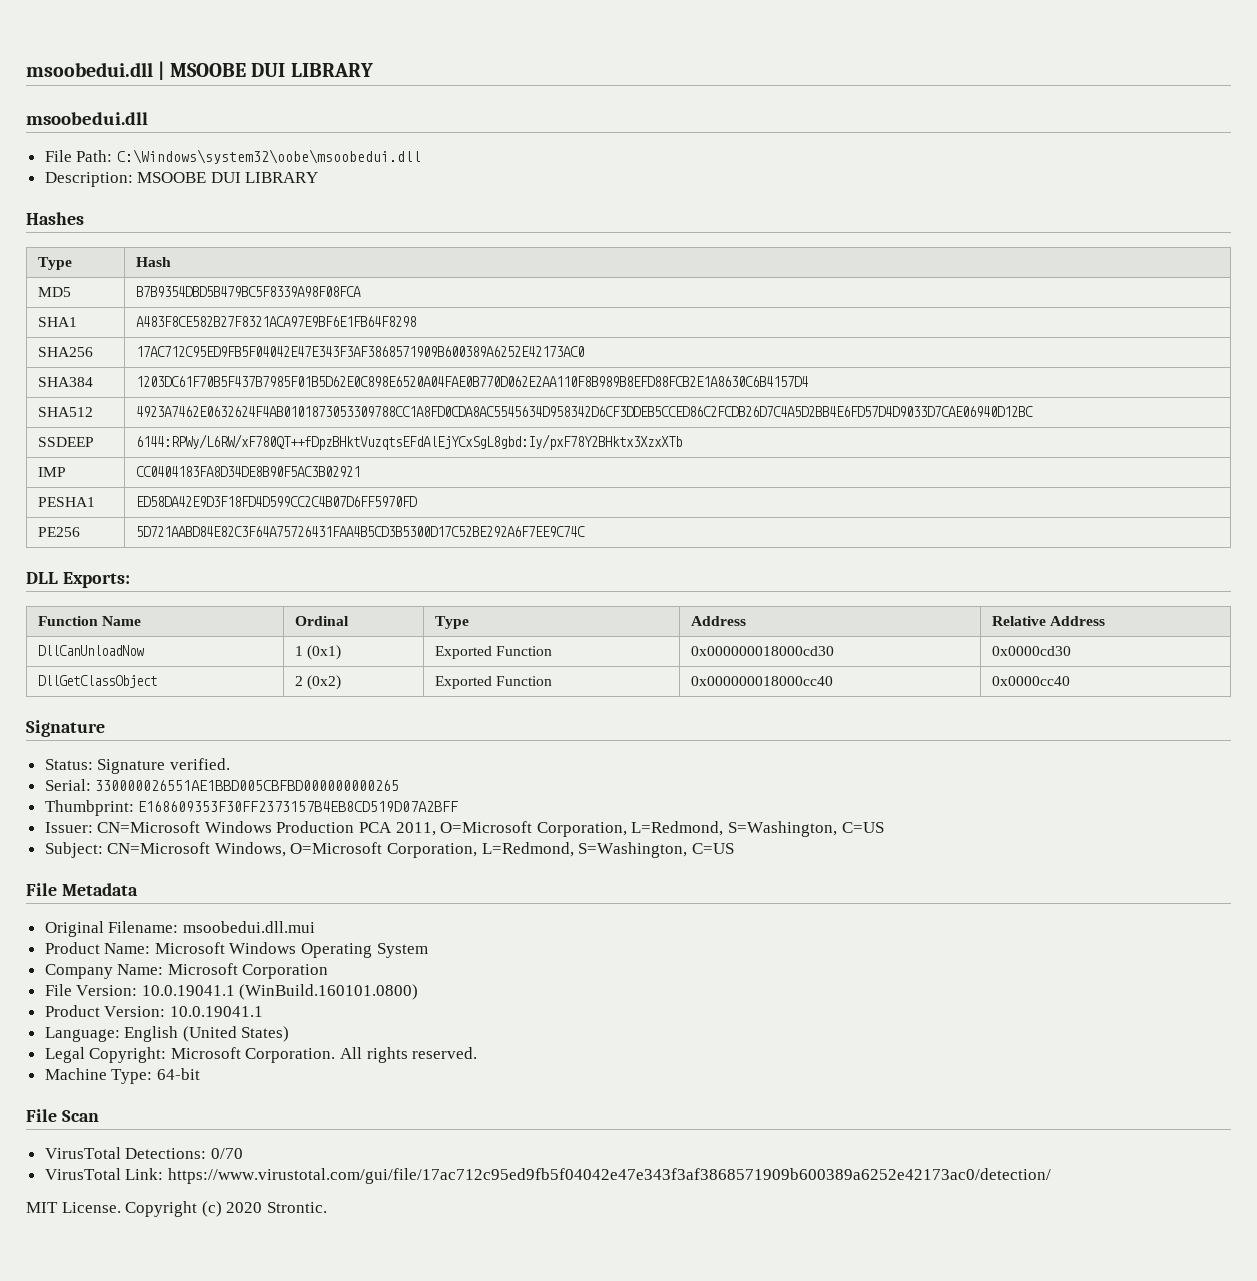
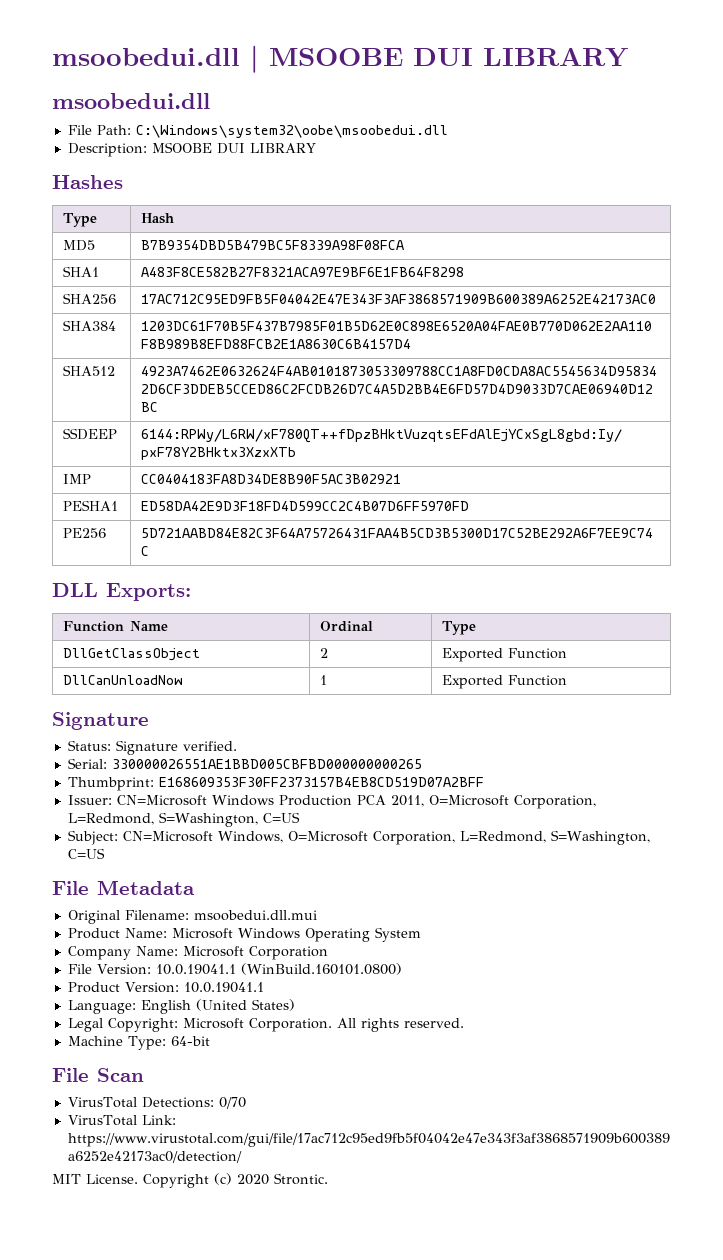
[690,616,746,626] [991,616,1106,626] | Address | Relative Address -> [63,648,201,661] [320,648,329,658] [442,648,568,662] // DllGetClassObject | 2 | Exported Function
[307,645,342,660] [434,646,553,659] [690,646,834,656] [991,646,1071,656] [37,675,157,688] [294,675,342,690] [434,676,553,689] [690,676,833,686] [991,676,1070,686] (0x1) | Exported Function | 0x000000018000cd30 | 0x0000cd30 // DllGetClassObject | 2 (0x2) | Exported Function | 0x000000018000cc40 | 0x0000cc40 -> [442,675,568,689] | Exported Function

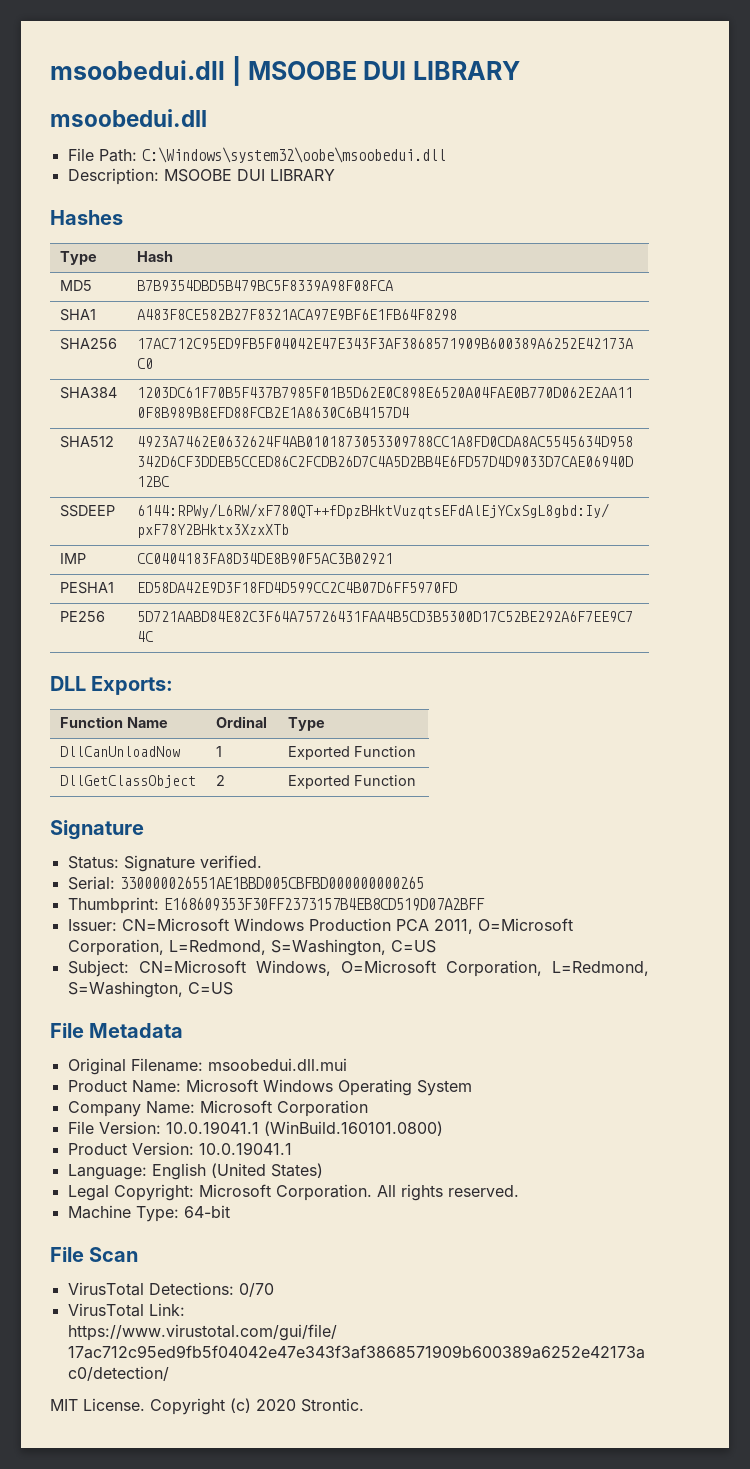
[63,648,201,661] [320,648,329,658] [442,648,568,662] [63,675,184,685] [320,675,328,685] DllGetClassObject | 2 | Exported Function // DllCanUnloadNow | 1 -> [59,746,180,757] [215,746,222,757] [287,746,416,760] [59,775,196,788] [215,775,225,786] DllCanUnloadNow | 1 | Exported Function // DllGetClassObject | 2

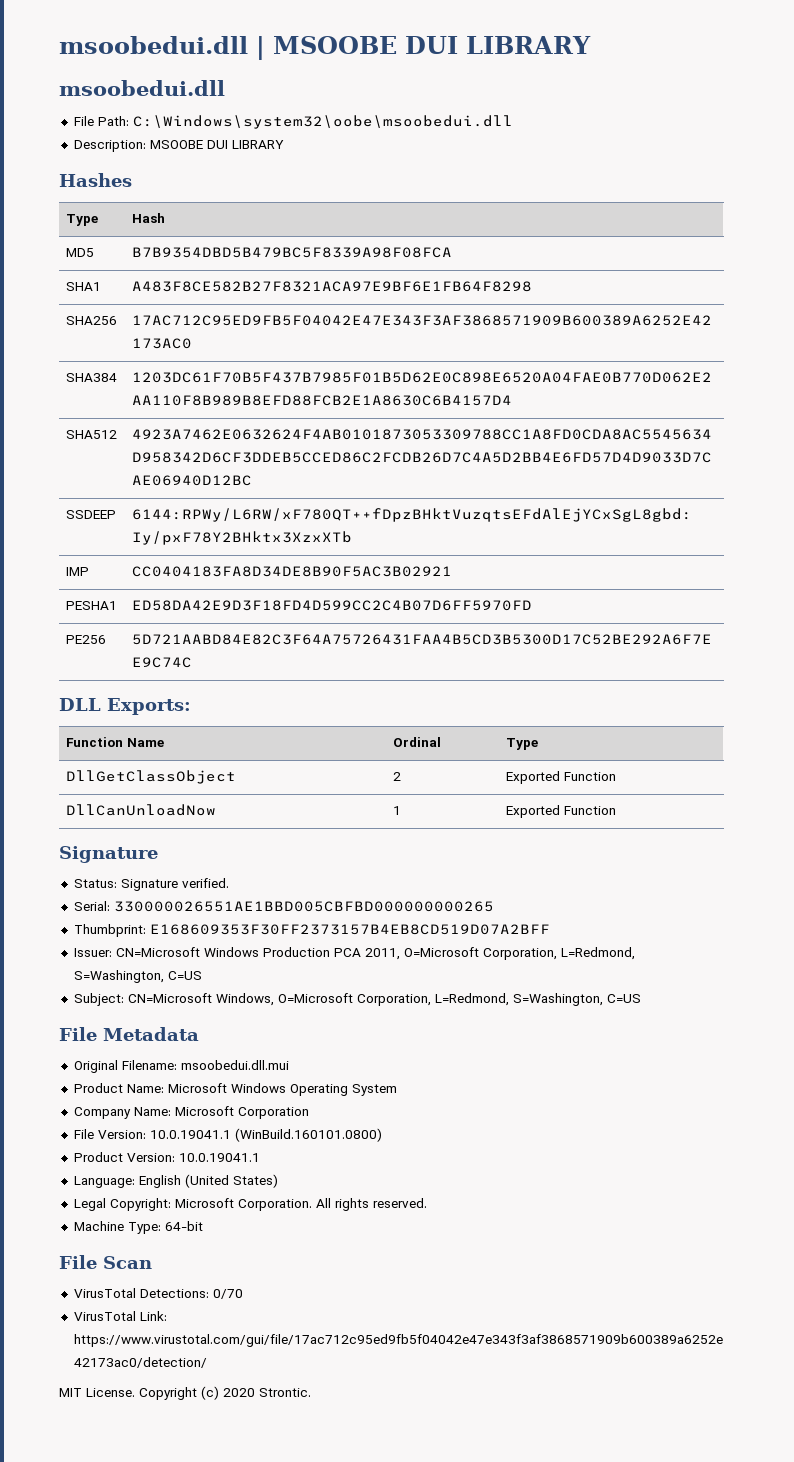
[59,746,180,757] [215,746,222,757] [287,746,416,760] [59,775,196,788] [215,775,225,786] DllCanUnloadNow | 1 | Exported Function // DllGetClassObject | 2 -> [66,770,237,784] [393,772,402,781] [506,771,617,784] [66,804,217,816] [393,806,402,815] DllGetClassObject | 2 | Exported Function // DllCanUnloadNow | 1

